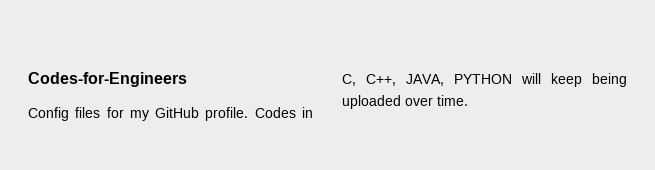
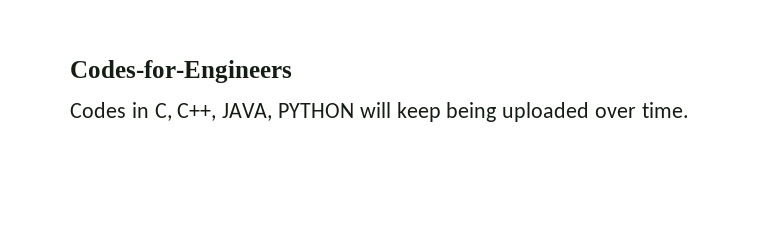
[28,107,249,121] Config files for my GitHub profile. -> (292, 71) none

